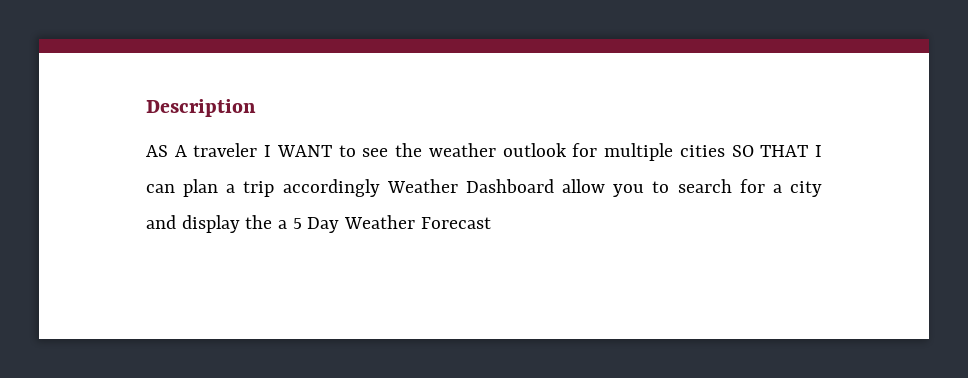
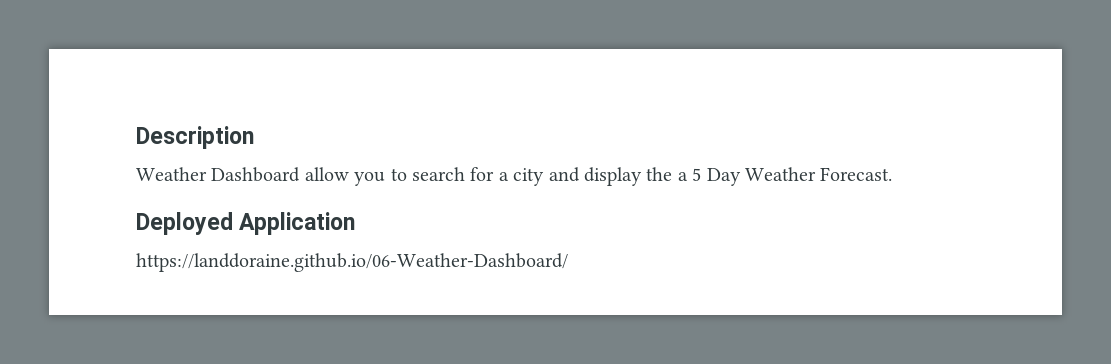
[146,143,822,161] [146,179,380,197] AS A traveler I WANT to see the weather outlook for multiple cities SO THAT I can plan a trip accordingly -> (254, 137) none
[420,217,491,229] Forecast -> [820,167,893,181] [136,212,356,235] [136,253,568,272] Forecast. // Deployed Application // https://landdoraine.github.io/06-Weather-Dashboard/

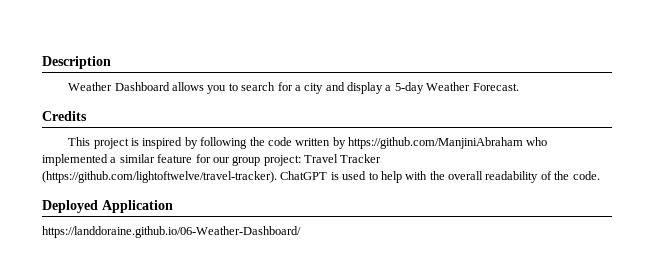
[304,167,349,181] allow -> [172,82,205,91] allows
[646,167,893,186] the a 5 Day Weather Forecast. -> [385,82,519,94] [42,111,87,121] [68,137,548,149] [42,154,382,166] [42,171,600,183] a 5-day Weather Forecast. // Credits // This project is inspired by following the code written by https://github.com/ManjiniAbraham who implemented a similar feature for our group project: Travel Tracker (https://github.com/lightoftwelve/travel-tracker). ChatGPT is used to help with the overall readability of the code.

